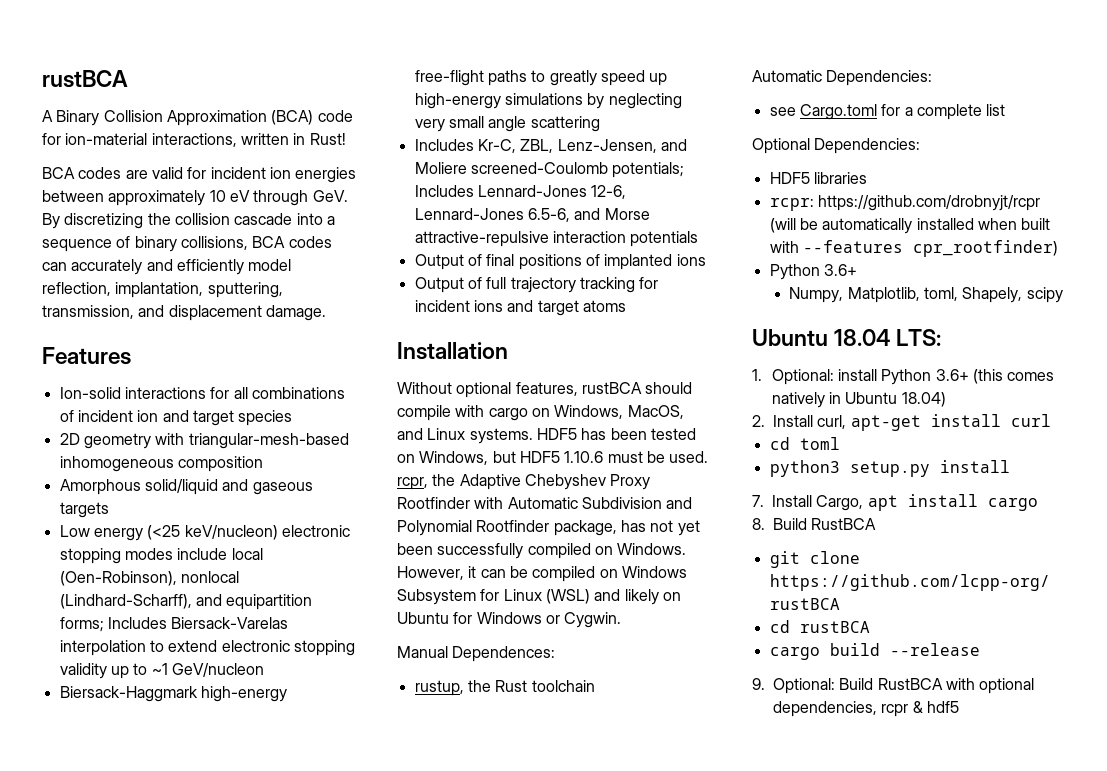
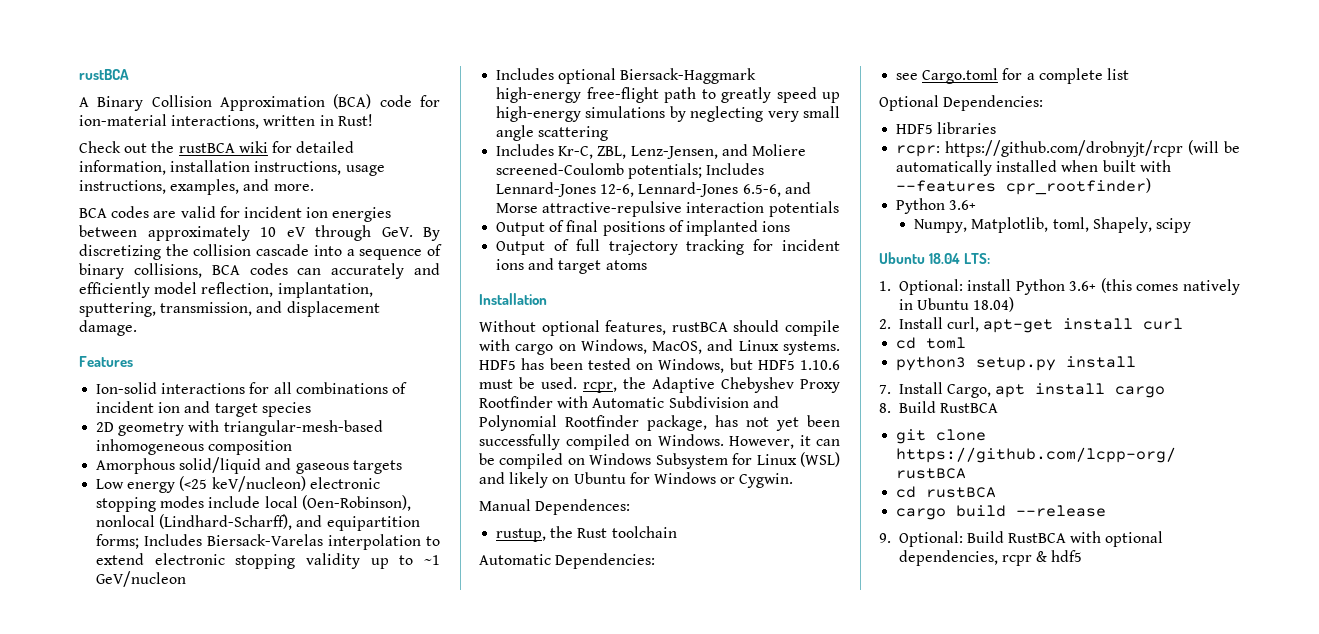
(346, 139) none -> [79,141,355,153] [79,160,385,176] [79,179,314,195] // Check out the rustBCA wiki for detailed information, installation instructions, usage instructions, examples, and more.
(264, 670) none -> [496,68,617,84] Includes optional
[487,70,527,86] paths -> [664,87,697,103] path

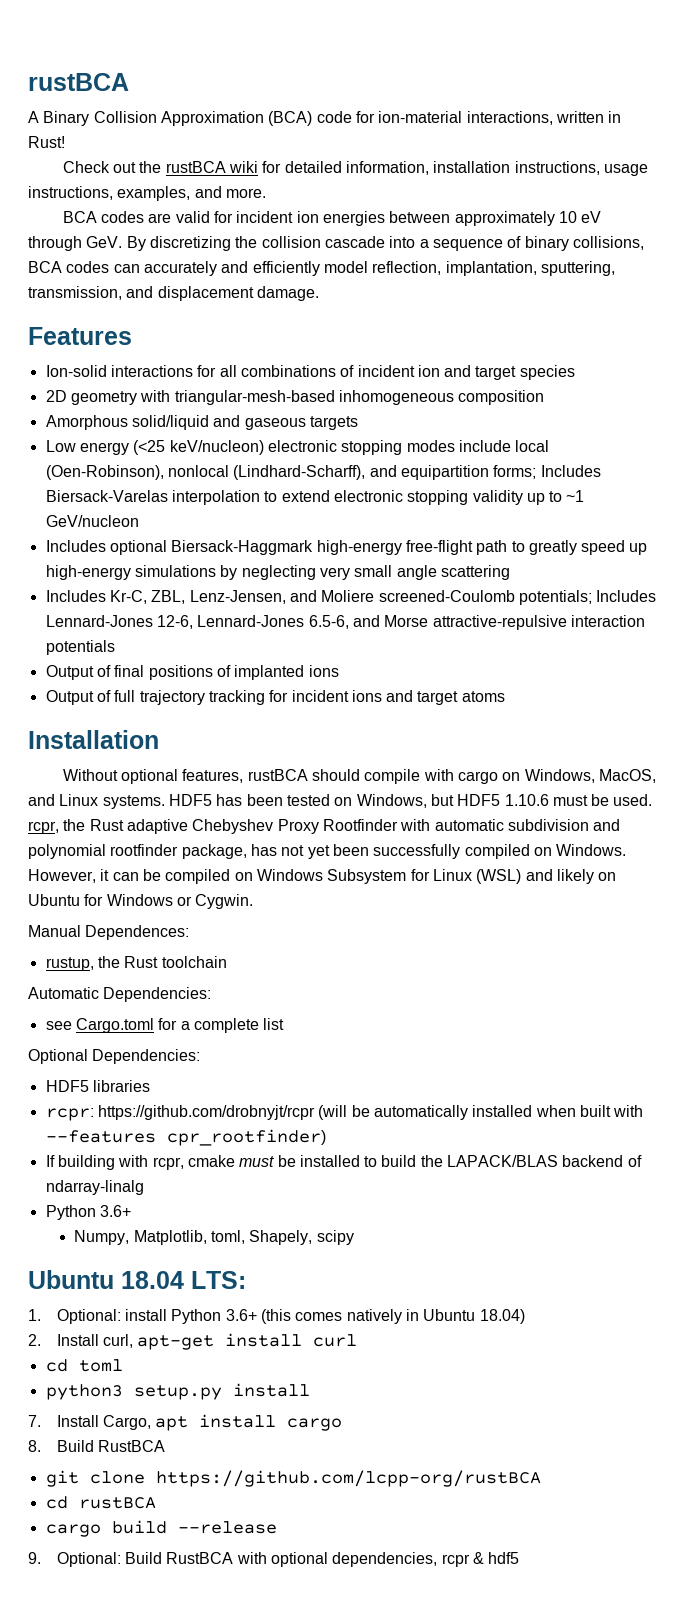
[652,377,715,393] Adaptive -> [89,819,188,834] Rust adaptive
[592,396,779,408] [479,415,639,431] Automatic Subdivision and Polynomial Rootfinder -> [434,819,621,831] [28,844,179,859] automatic subdivision and polynomial rootfinder
(1152, 186) none -> [45,1155,642,1170] [45,1180,144,1195] // If building with rcpr, cmake must be installed to build the LAPACK/BLAS backend of ndarray-linalg

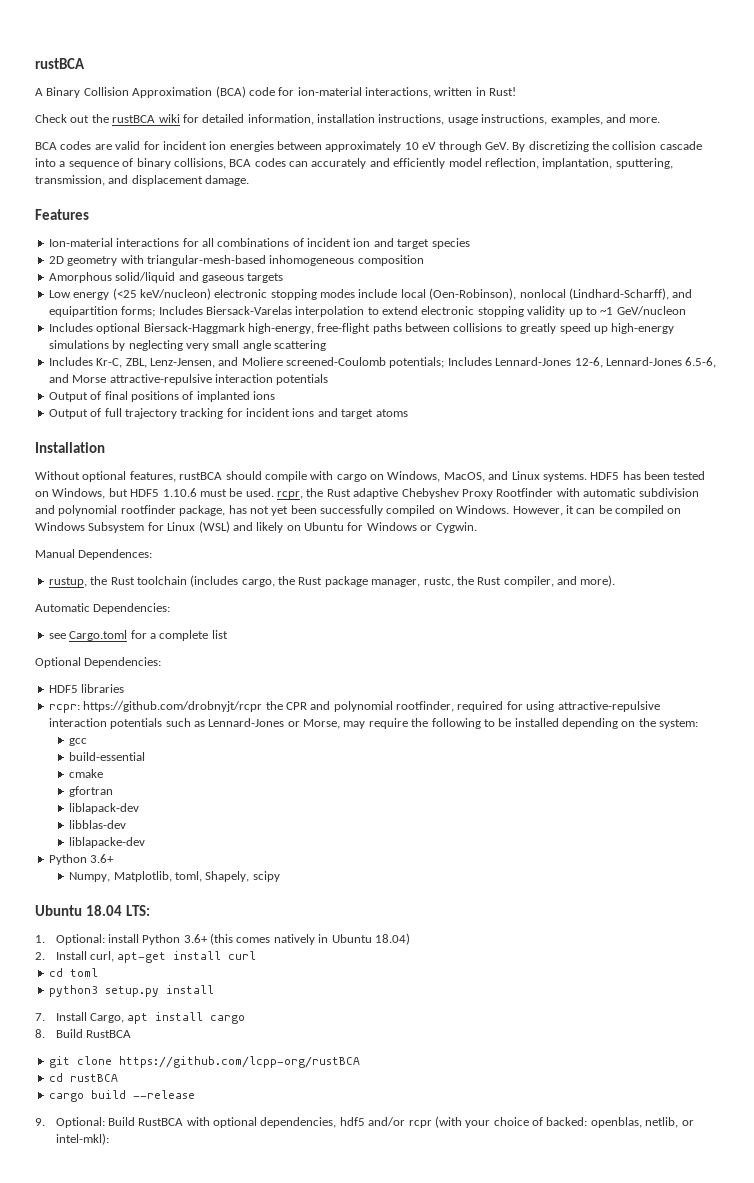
[45,365,107,377] Ion-solid -> [48,238,113,247] Ion-material
[316,540,508,555] high-energy free-flight path -> [247,323,503,334] high-energy, free-flight paths between collisions
(227, 962) none -> [190,575,616,587] (includes cargo, the Rust package manager, rustc, the Rust compiler, and more).
[318,1105,644,1120] [45,1129,326,1146] [45,1155,642,1170] [45,1180,144,1195] (will be automatically installed when built with --features cpr_rootfinder) // If building with rcpr, cmake must be installed to build the LAPACK/BLAS backend of ndarray-linalg -> [265,701,660,712] [48,718,699,729] [69,738,88,746] [69,752,146,761] [69,769,104,778] [69,786,114,797] [69,803,140,814] [69,820,127,829] [69,837,146,848] the CPR and polynomial rootfinder, required for using attractive-repulsive interaction potentials such as Lennard-Jones or Morse, may require the following to be installed depending on the system: // gcc // build-essential // cmake // gfortran // liblapack-dev // libblas-dev // liblapacke-dev
[441,1552,520,1567] rcpr & hdf5 -> [339,1116,694,1128] [55,1133,109,1145] hdf5 and/or rcpr (with your choice of backed: openblas, netlib, or intel-mkl):

